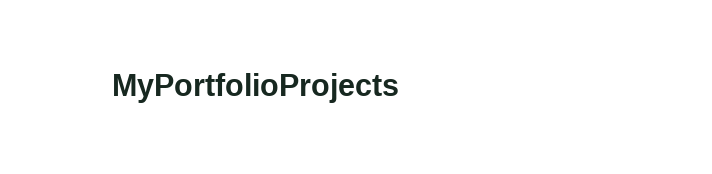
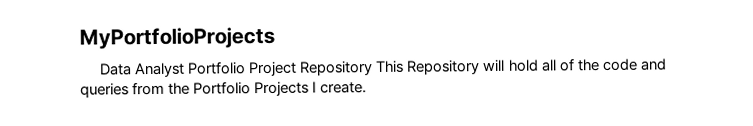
(399, 88) none -> [99,58,667,78] [80,81,368,98] // Data Analyst Portfolio Project Repository This Repository will hold all of the code and queries from the Portfolio Projects I create.

